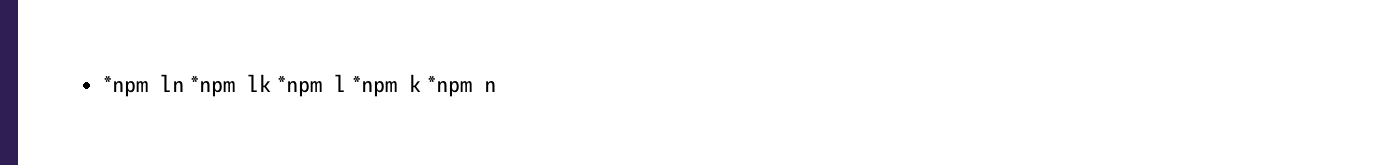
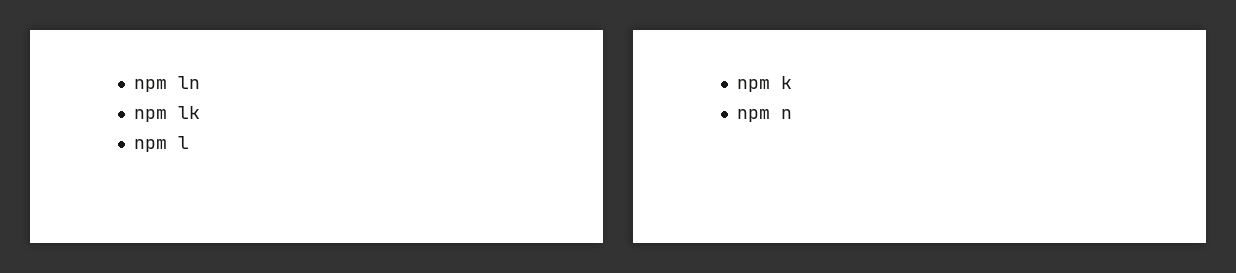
[103,76,149,97] *npm -> [133,79,167,92] npm
[190,76,236,97] *npm -> [133,109,167,122] // npm
[277,76,323,97] *npm -> [133,139,167,152] // npm
[352,76,398,97] *npm -> [736,79,770,92] // npm
[426,76,472,97] *npm -> [736,109,770,122] // npm

